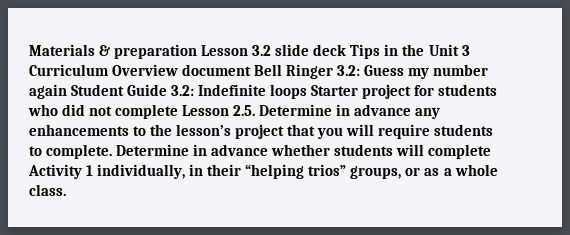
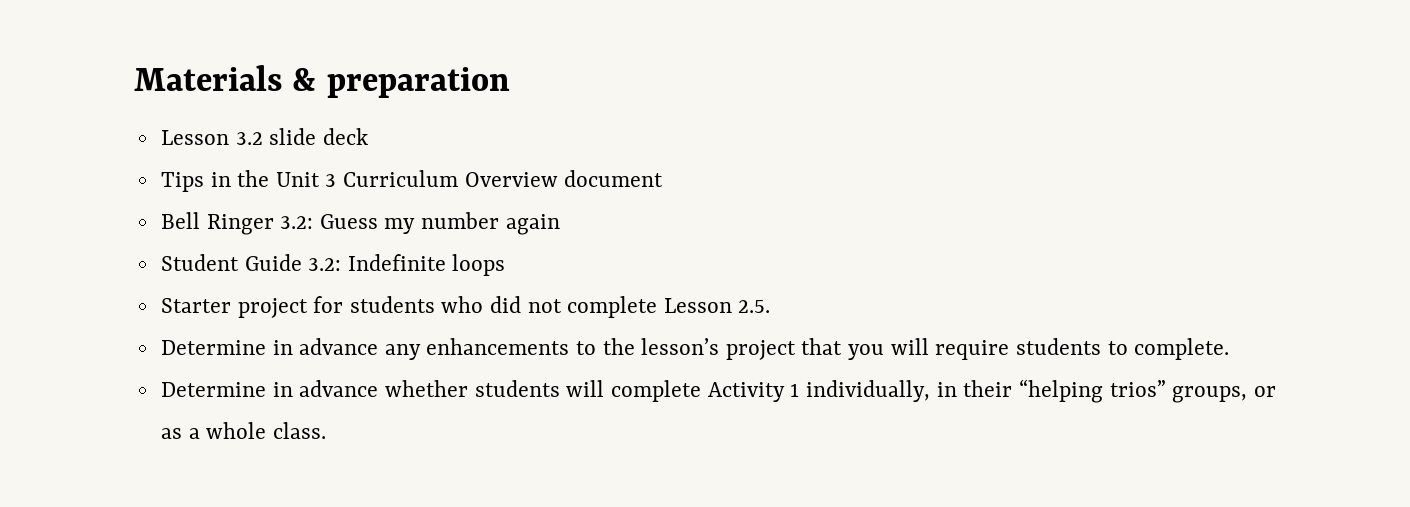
(198, 51) none -> (510, 82) //
(347, 50) none -> (368, 136) //
(252, 70) none -> (664, 178) //
(67, 91) none -> (560, 224) //
(308, 91) none -> (506, 265) //
(256, 110) none -> (771, 306) //
(113, 151) none -> (1230, 349) //

